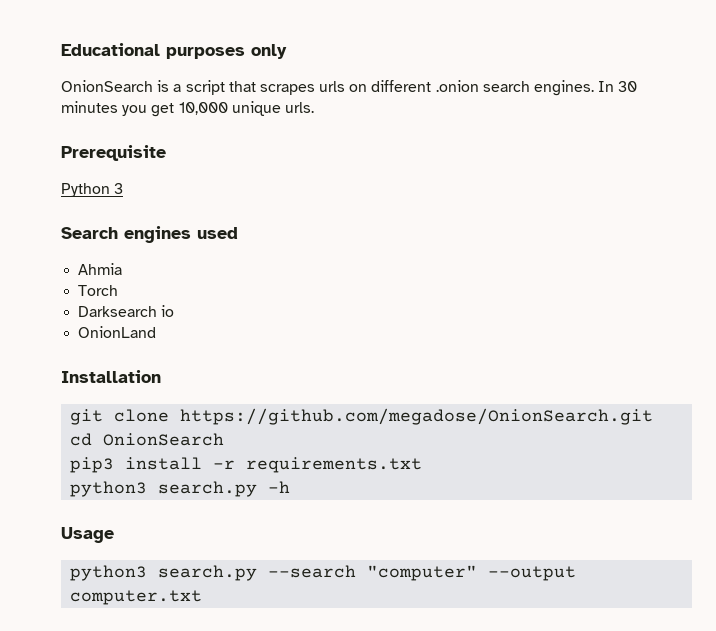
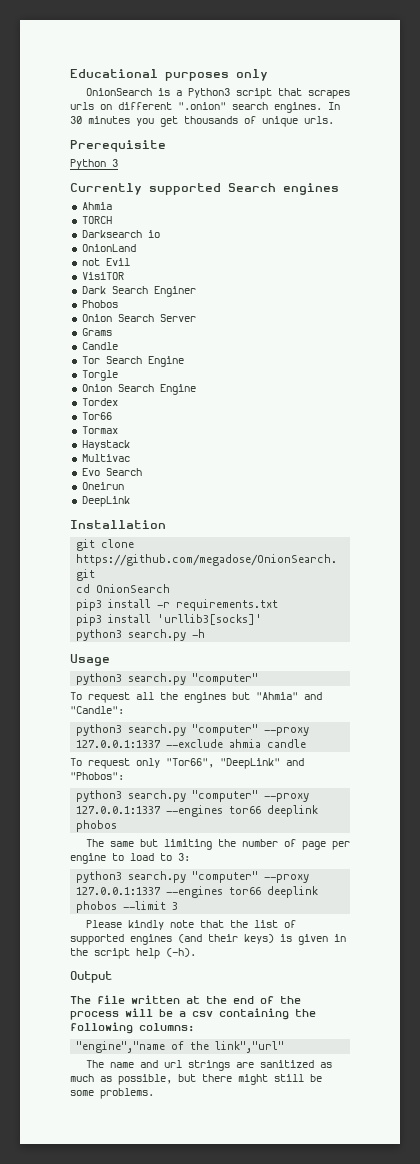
(182, 88) none -> [187,88,230,98] Python3
[435,80,479,92] .onion -> [178,102,226,110] ".onion"
[178,102,228,115] 10,000 -> [184,116,256,124] thousands of
(124, 188) none -> [70,183,221,195] Currently supported
[197,227,238,239] used -> (339, 189) none
[78,285,119,296] Torch -> [81,216,112,224] TORCH
(157, 332) none -> [81,258,130,266] [81,272,124,280] [81,286,196,297] [81,300,118,308] [81,314,196,322] [81,328,112,336] [81,342,118,350] [81,356,184,367] [81,370,118,381] [81,384,196,395] [81,398,118,406] [81,412,112,420] [81,426,118,434] [81,440,130,450] [81,454,130,462] [81,468,142,476] [81,482,124,490] [81,496,130,507] // not Evil // VisiTOR // Dark Search Enginer // Phobos // Onion Search Server // Grams // Candle // Tor Search Engine // Torgle // Onion Search Engine // Tordex // Tor66 // Tormax // Haystack // Multivac // Evo Search // Oneirun // DeepLink
(423, 465) none -> [76,614,263,626] // pip3 install 'urllib3[socks]'
[268,565,577,581] [70,590,203,605] --search "computer" --output computer.txt -> [192,673,259,685] [70,692,322,703] [70,706,124,714] [76,724,310,736] [76,739,307,748] [70,758,304,769] [70,772,124,780] [76,790,310,802] [76,805,319,817] [76,820,118,832] [85,839,350,850] [70,853,190,864] [76,871,310,883] [76,886,319,898] [76,901,179,913] [85,920,296,930] [70,934,346,945] [70,948,196,959] [70,971,112,983] [70,995,301,1004] [70,1008,316,1020] [70,1022,194,1034] [76,1041,285,1053] [85,1060,332,1071] [70,1074,322,1085] [70,1088,154,1099] "computer" // To request all the engines but "Ahmia" and "Candle": // python3 search.py "computer" --proxy 127.0.0.1:1337 --exclude ahmia candle // To request only "Tor66", "DeepLink" and "Phobos": // python3 search.py "computer" --proxy 127.0.0.1:1337 --engines tor66 deeplink phobos // The same but limiting the number of page per engine to load to 3: // python3 search.py "computer" --proxy 127.0.0.1:1337 --engines tor66 deeplink phobos --limit 3 // Please kindly note that the list of supported engines (and their keys) is given in the script help (-h). // Output // The file written at the end of the process will be a csv containing the following columns: // "engine","name of the link","url" // The name and url strings are sanitized as much as possible, but there might still be some problems.

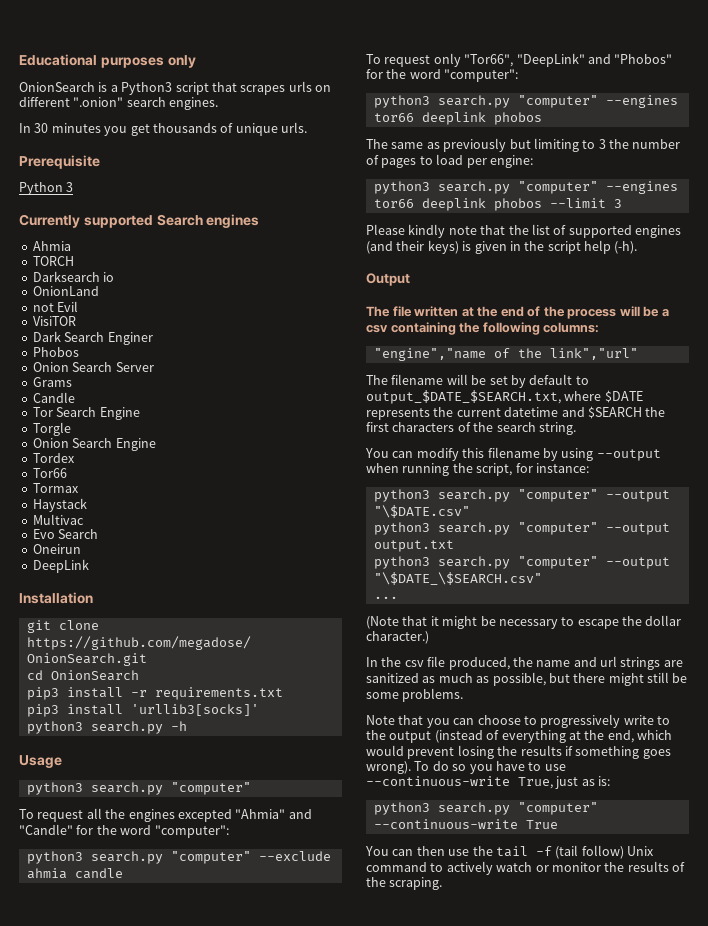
(322, 107) none -> (219, 103) //
[232,692,250,700] but -> [177,809,232,822] excepted
[70,706,124,714] [76,724,310,736] [76,740,162,748] "Candle": // python3 search.py "computer" --proxy 127.0.0.1:1337 -> [19,824,229,838] [26,851,251,864] "Candle" for the word "computer": // python3 search.py "computer"
[70,772,124,780] [76,790,310,802] [76,806,162,814] "Phobos": // python3 search.py "computer" --proxy 127.0.0.1:1337 -> [614,54,673,64] [366,69,519,82] [373,95,598,108] "Phobos" for the word "computer": // python3 search.py "computer"
[139,839,350,850] [70,853,190,864] [76,871,310,883] [76,887,162,895] but limiting the number of page per engine to load to 3: // python3 search.py "computer" --proxy 127.0.0.1:1337 -> [426,138,681,152] [366,154,533,168] [373,181,598,194] as previously but limiting to 3 the number of pages to load per engine: // python3 search.py "computer"
(104, 1064) none -> [391,374,589,388] [366,390,643,404] [366,406,666,420] [366,422,576,435] [365,447,661,461] [366,463,589,476] [373,489,670,502] [373,505,470,518] [373,522,670,535] [373,540,454,552] [373,556,670,569] [373,572,542,585] [373,596,398,599] [366,615,682,629] [366,631,429,644] [366,656,533,670] filename will be set by default to output_$DATE_$SEARCH.txt, where $DATE represents the current datetime and $SEARCH the first characters of the search string. // You can modify this filename by using --output when running the script, for instance: // python3 search.py "computer" --output "\$DATE.csv" // python3 search.py "computer" --output output.txt // python3 search.py "computer" --output "\$DATE_\$SEARCH.csv" // ... // (Note that it might be necessary to escape the dollar character.) // In the csv file produced, the
(154, 1093) none -> [366,714,670,728] [366,730,672,743] [366,745,671,759] [366,761,566,774] [366,776,611,789] [373,802,598,815] [373,819,558,829] [365,845,654,859] [366,861,685,875] [366,877,443,890] // Note that you can choose to progressively write to the output (instead of everything at the end, which would prevent losing the results if something goes wrong). To do so you have to use --continuous-write True, just as is: // python3 search.py "computer" --continuous-write True // You can then use the tail -f (tail follow) Unix command to actively watch or monitor the results of the scraping.

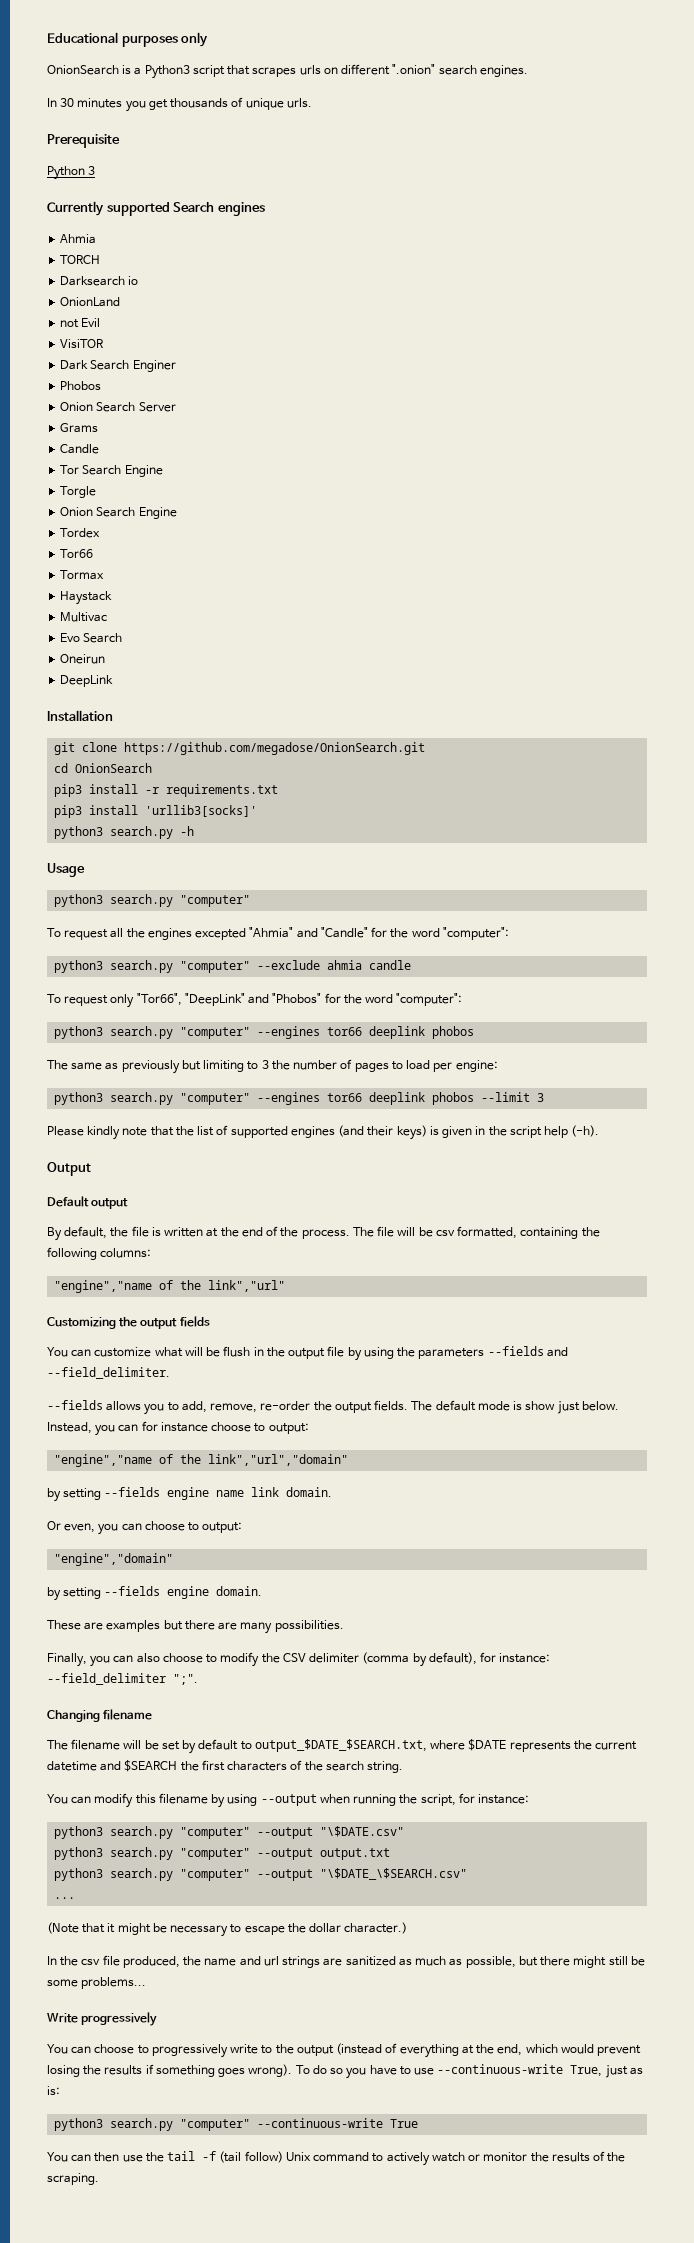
[366,306,412,317] The file -> [47,1196,129,1209] [47,1226,161,1241] Default output // By default, the file is
[567,306,669,319] [366,325,388,333] process will be a csv -> [301,1226,518,1239] process. The file will be csv formatted,
(638, 354) none -> [47,1316,210,1329] [47,1346,568,1361] [47,1367,170,1379] [47,1400,619,1415] [47,1421,309,1436] [54,1454,349,1467] [47,1487,333,1502] [47,1521,243,1535] [54,1553,174,1566] [47,1586,263,1601] [47,1620,344,1634] [47,1652,551,1667] [47,1673,198,1685] [47,1709,153,1722] // Customizing the output fields // You can customize what will be flush in the output file by using the parameters --fields and --field_delimiter. // --fields allows you to add, remove, re-order the output fields. The default mode is show just below. Instead, you can for instance choose to output: // "engine","name of the link","url","domain" // by setting --fields engine name link domain. // Or even, you can choose to output: // "engine","domain" // by setting --fields engine domain. // These are examples but there are many possibilities. // Finally, you can also choose to modify the CSV delimiter (comma by default), for instance: --field_delimiter ";". // Changing filename
[402,688,464,702] [366,715,450,728] problems. // Note that you -> [81,1977,147,1989] [47,2012,158,2026] [47,2044,68,2054] problems... // Write progressively // You

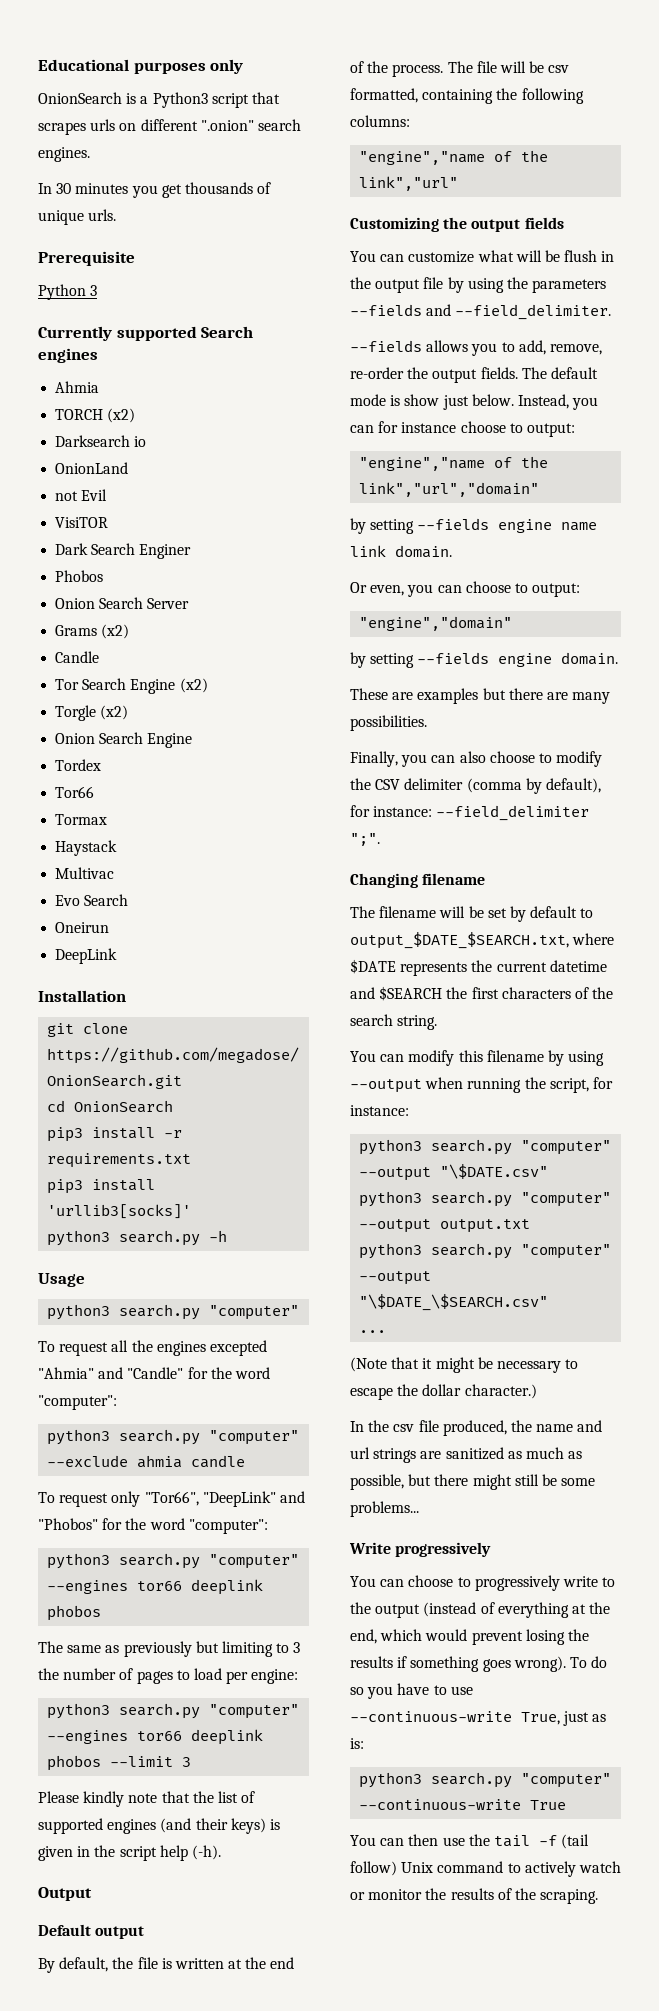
(101, 259) none -> [107,408,136,423] (x2)
(99, 428) none -> [101,624,130,639] (x2)
(163, 471) none -> [179,678,208,693] (x2)
(97, 492) none -> [100,705,129,720] (x2)

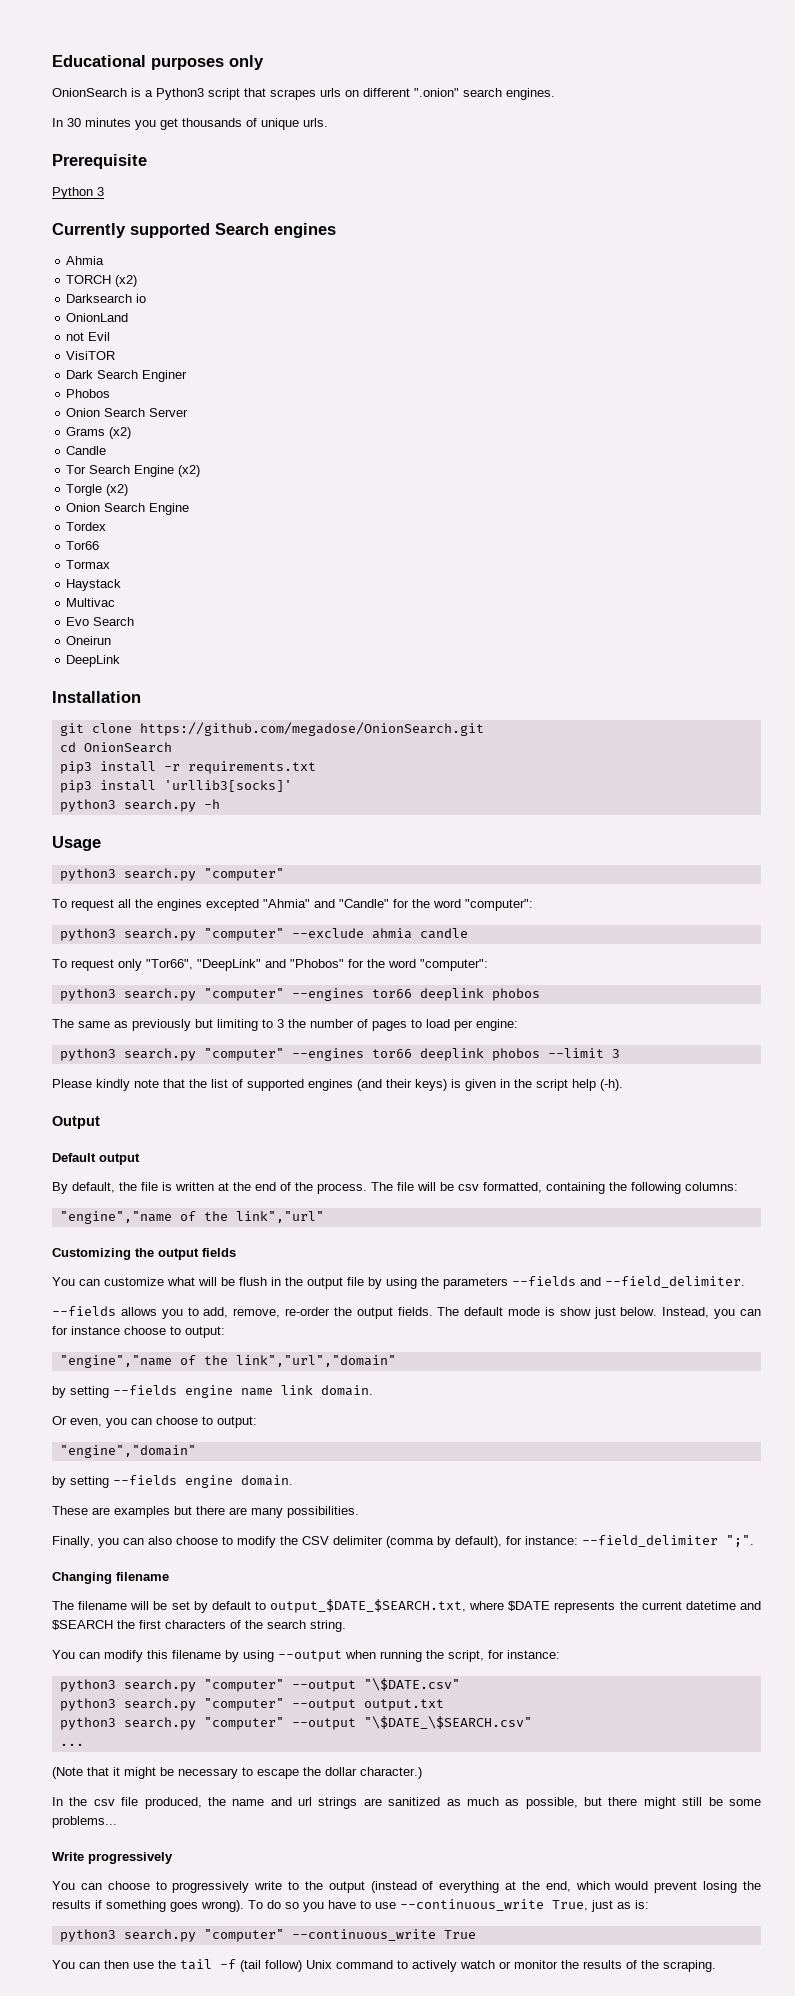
[350,1711,512,1722] --continuous-write -> [400,1899,544,1911] --continuous_write
[359,1799,522,1810] --continuous-write -> [291,1929,436,1941] --continuous_write

